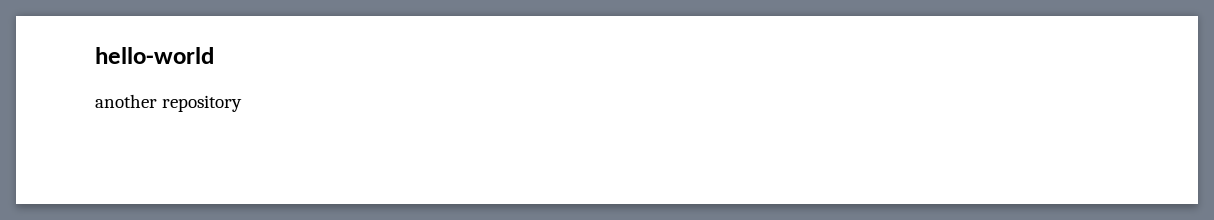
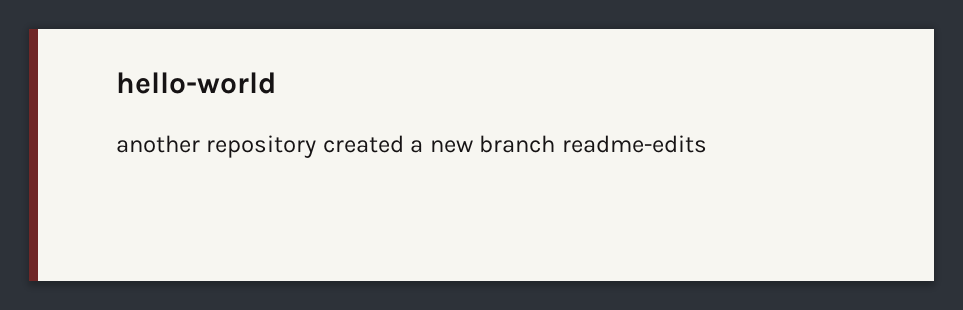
(243, 103) none -> [322,135,707,153] created a new branch readme-edits

